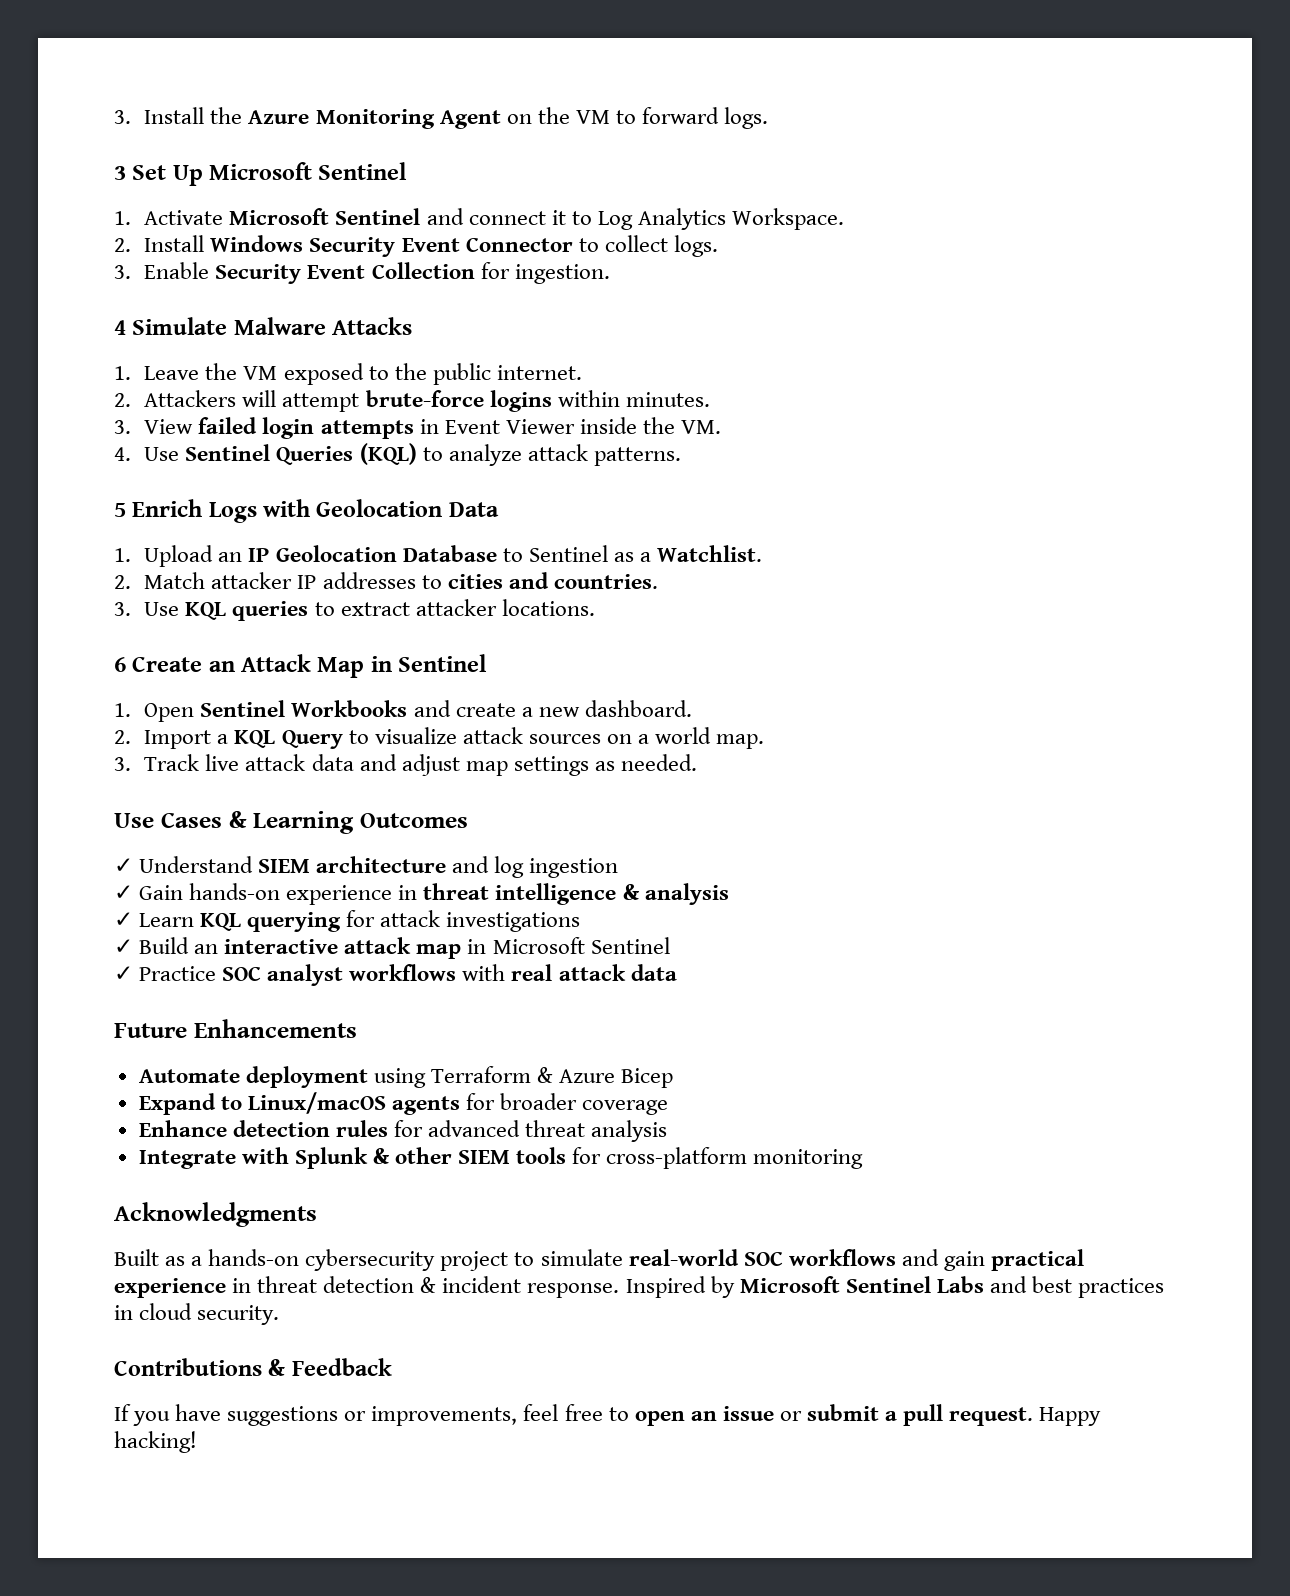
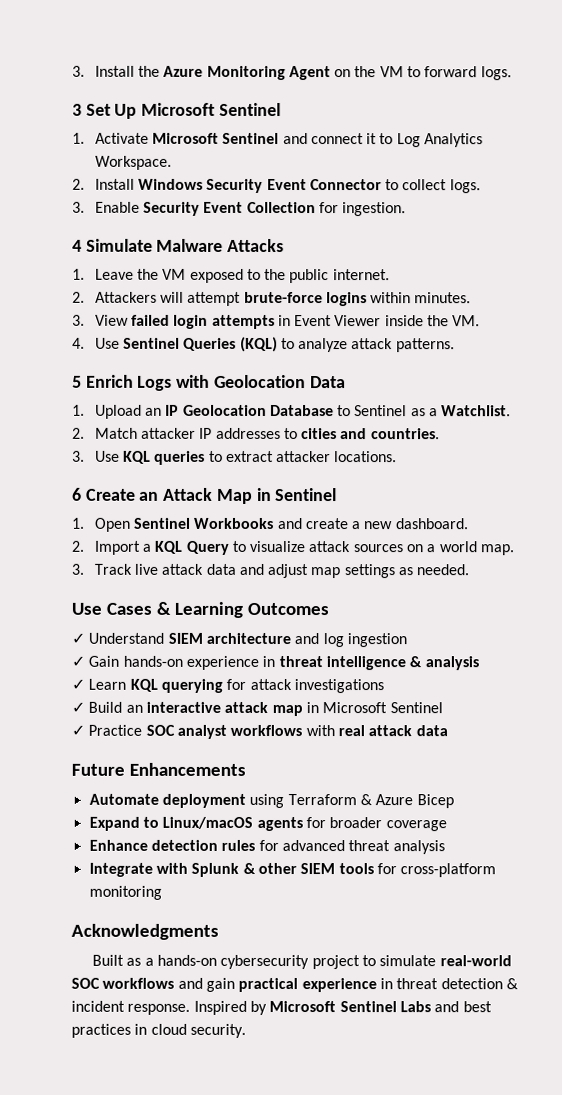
[114,1358,392,1376] [114,1404,1102,1426] [114,1431,197,1453] // Contributions & Feedback // If you have suggestions or improvements, feel free to open an issue or submit a pull request. Happy hacking! -> (246, 1030) none

